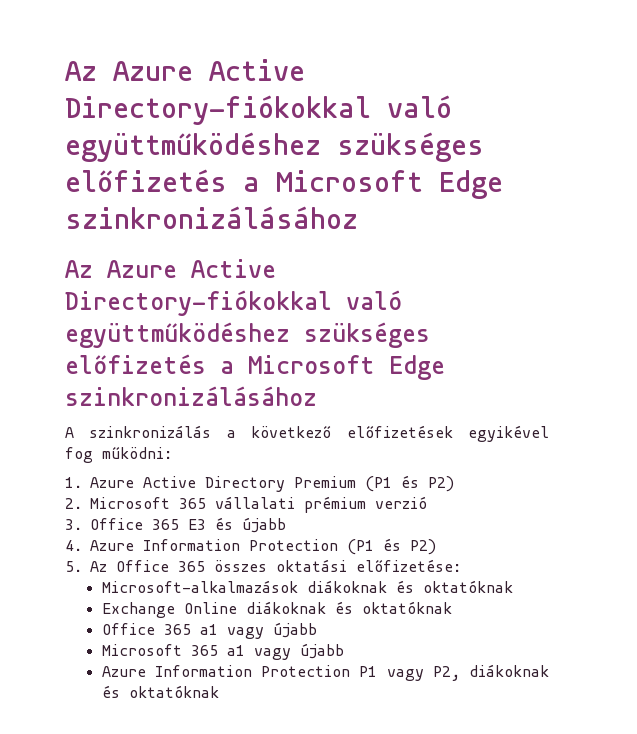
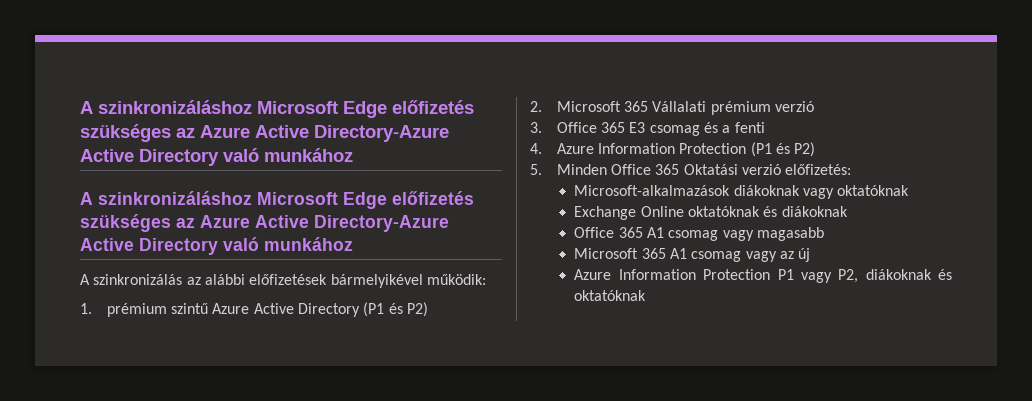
[65,59,305,81] [65,95,452,125] [65,132,484,162] [65,169,503,199] [65,206,358,229] [65,259,276,278] [65,290,402,316] [65,322,430,348] [65,354,445,380] [65,386,317,406] [65,425,549,442] [65,446,172,463] Az Azure Active Directory-fiókokkal való együttműködéshez szükséges előfizetés a Microsoft Edge szinkronizálásához // Az Azure Active Directory-fiókokkal való együttműködéshez szükséges előfizetés a Microsoft Edge szinkronizálásához // A szinkronizálás a következő előfizetések egyikével fog működni: -> [80,100,474,118] [80,124,449,142] [80,148,353,166] [80,191,474,209] [80,214,449,232] [80,237,353,255] [80,274,486,288] A szinkronizáláshoz Microsoft Edge előfizetés szükséges az Azure Active Directory-Azure Active Directory való munkához // A szinkronizáláshoz Microsoft Edge előfizetés szükséges az Azure Active Directory-Azure Active Directory való munkához // A szinkronizálás az alábbi előfizetések bármelyikével működik:
(82, 482) none -> [106,303,209,317] prémium szintű
[294,476,356,488] Premium -> (361, 310) none
[215,496,295,509] vállalati -> [652,101,707,112] Vállalati
[215,517,286,533] és újabb -> [649,122,765,136] csomag és a fenti
[90,559,461,572] Az Office 365 összes oktatási előfizetése: -> [556,164,852,175] Minden Office 365 Oktatási verzió előfizetés:
[395,580,414,593] és -> [803,188,835,199] vagy
[245,601,452,614] [101,622,317,639] [101,643,344,660] diákoknak és oktatóknak // Office 365 a1 vagy újabb // Microsoft 365 a1 vagy újabb -> [688,206,848,217] [574,227,824,241] [574,248,811,262] oktatóknak és diákoknak // Office 365 A1 csomag vagy magasabb // Microsoft 365 A1 csomag vagy az új

